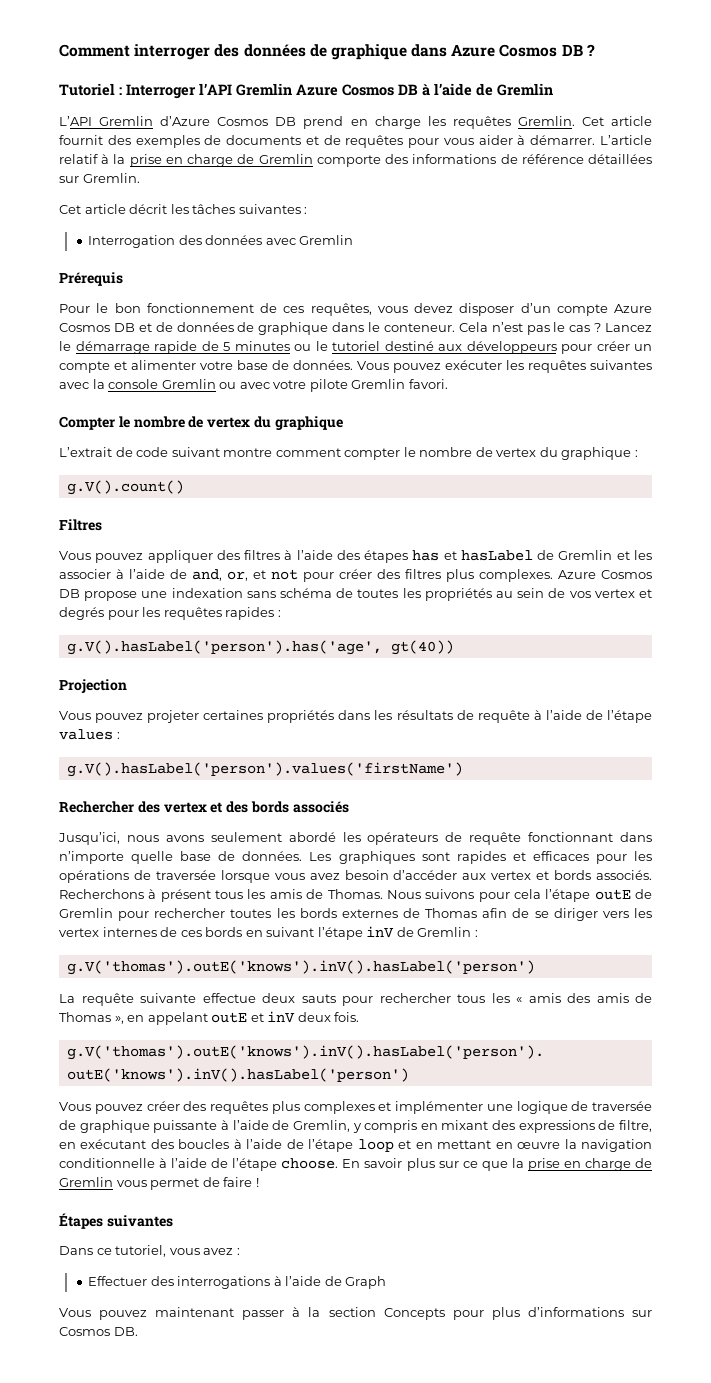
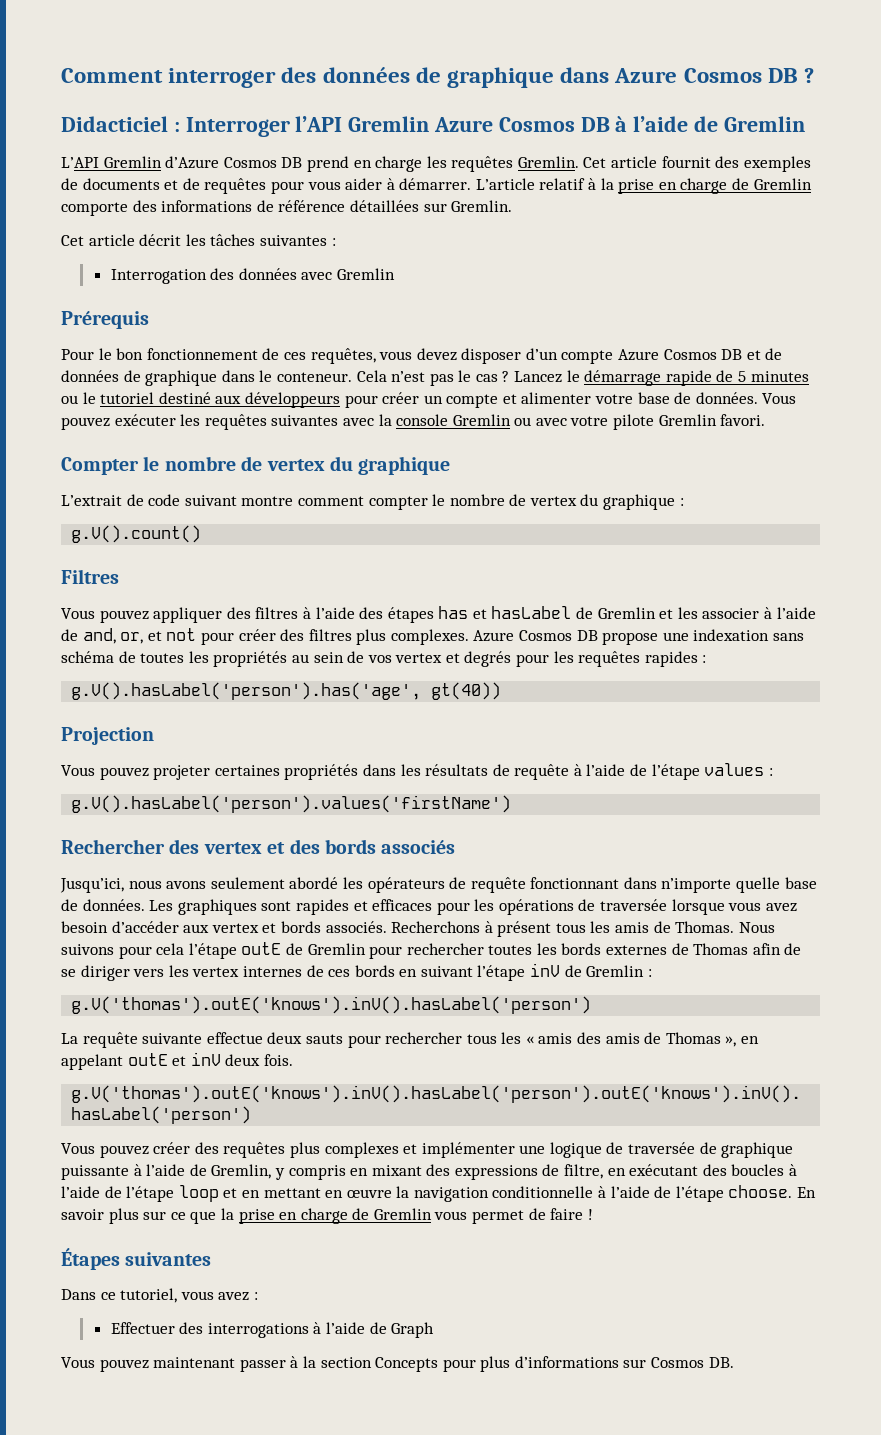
[59,83,115,96] Tutoriel -> [61,116,168,132] Didacticiel

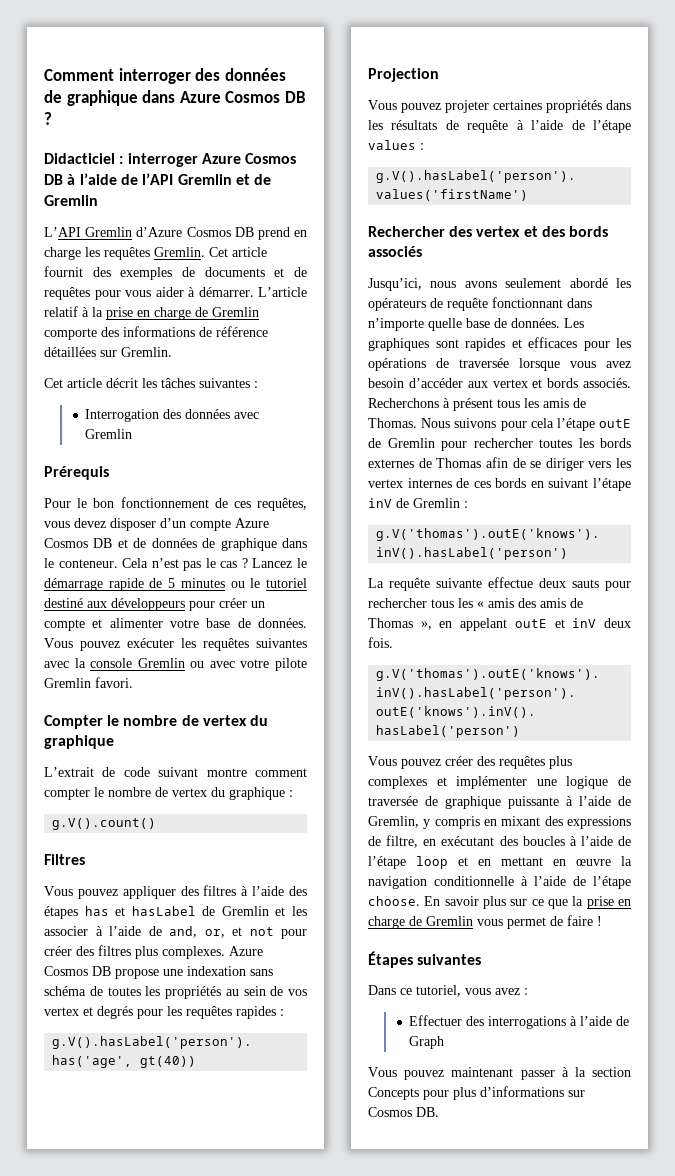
[185,116,430,137] Interroger l’API Gremlin -> [127,153,198,167] interroger
(719, 124) none -> [142,173,272,185] l’API Gremlin et de

